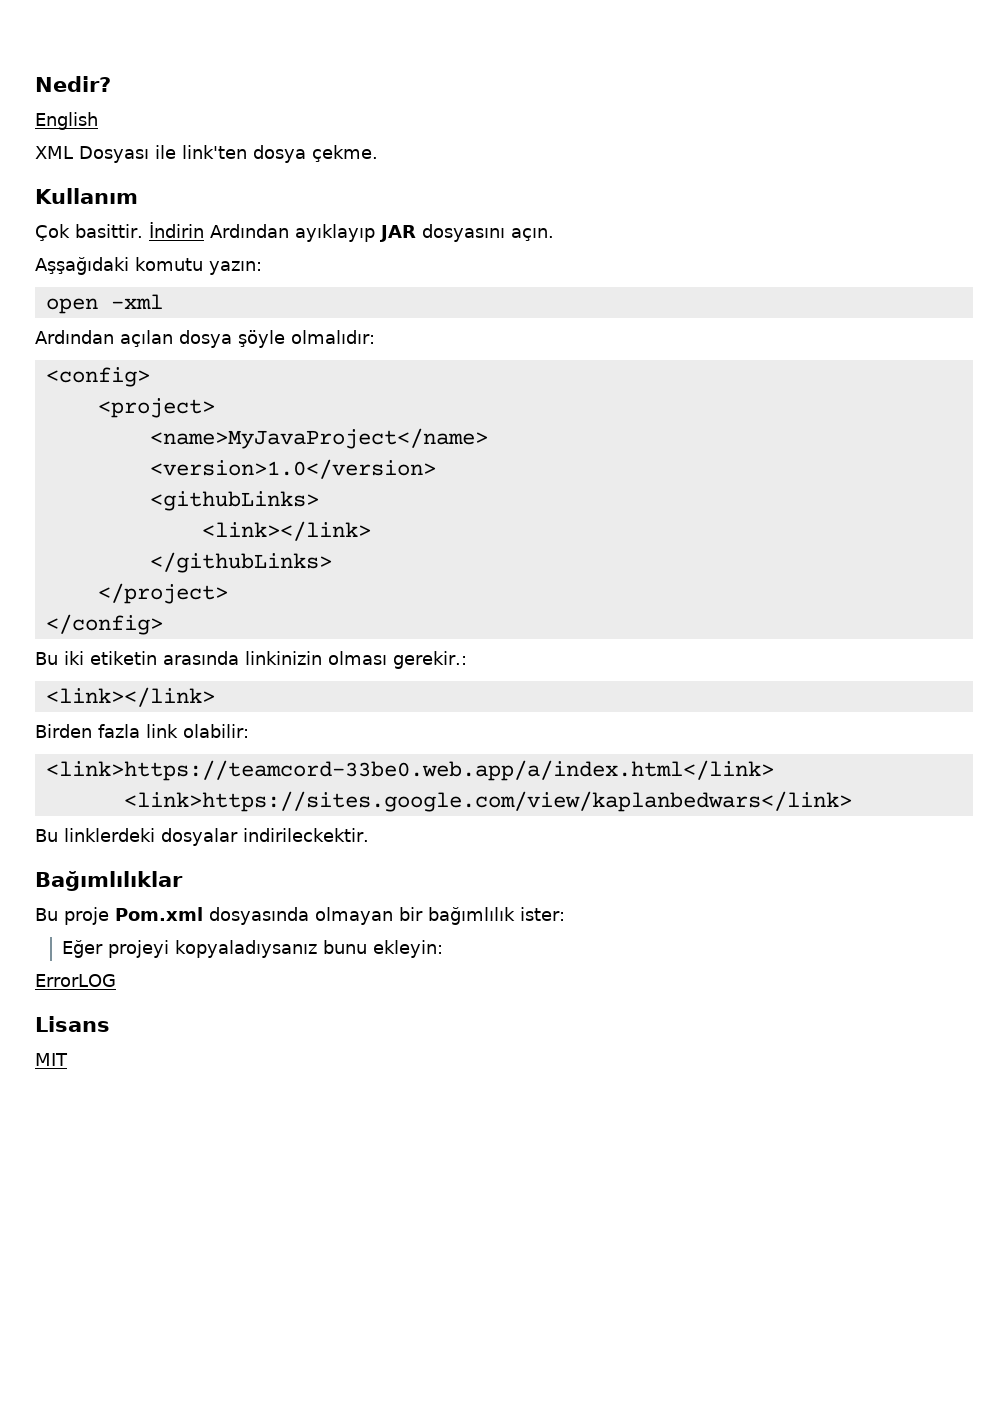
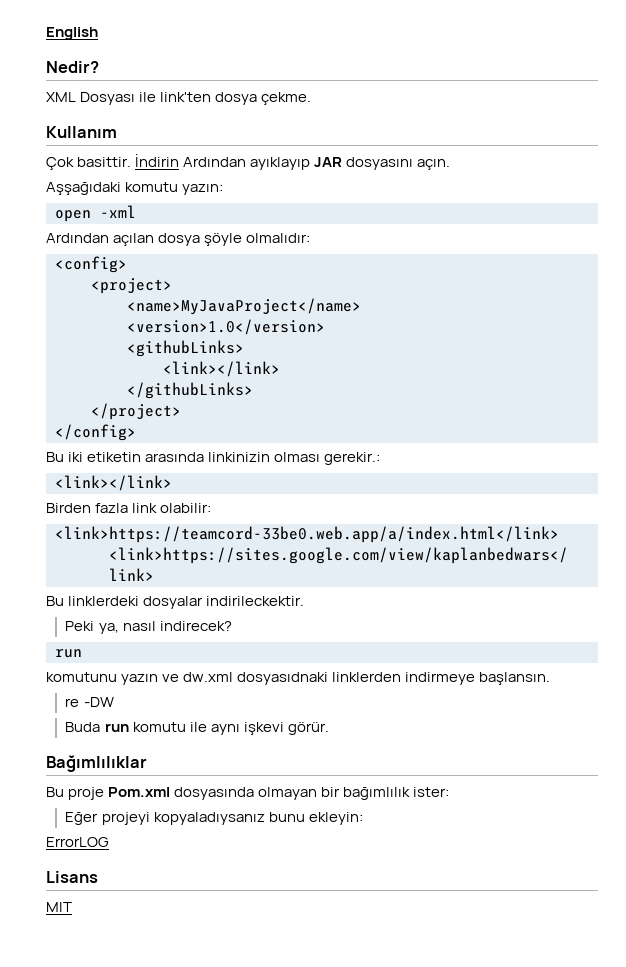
(35, 84) none -> [46,27,98,40] English //
[35,112,98,130] // English -> (99, 67) none
(369, 835) none -> [65,621,232,634] [55,649,82,658] [46,672,551,685] [65,697,114,707] [65,722,329,735] // Peki ya, nasıl indirecek? // run // komutunu yazın ve dw.xml dosyasıdnaki linklerden indirmeye başlansın. // re -DW // Buda run komutu ile aynı işkevi görür.

